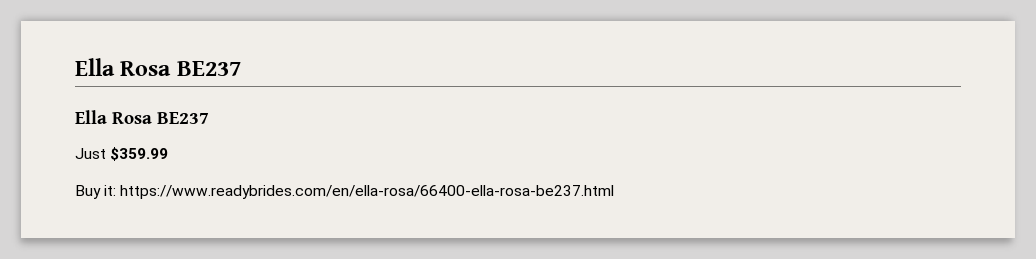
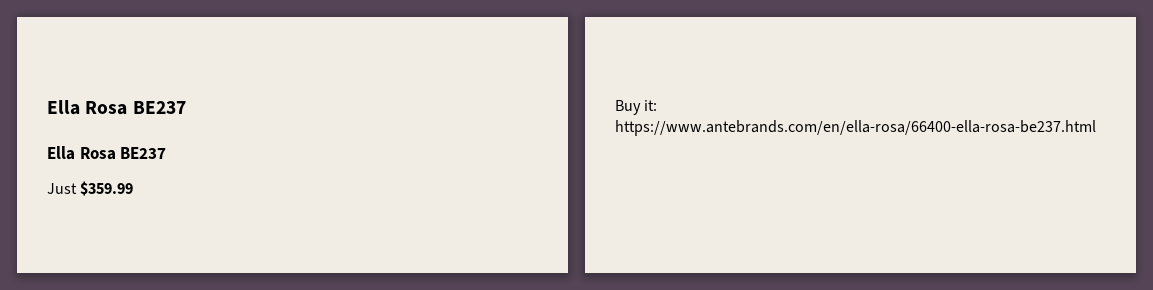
[120,185,615,199] https://www.readybrides.com/en/ella-rosa/66400-ella-rosa-be237.html -> [615,120,1096,136] https://www.antebrands.com/en/ella-rosa/66400-ella-rosa-be237.html

